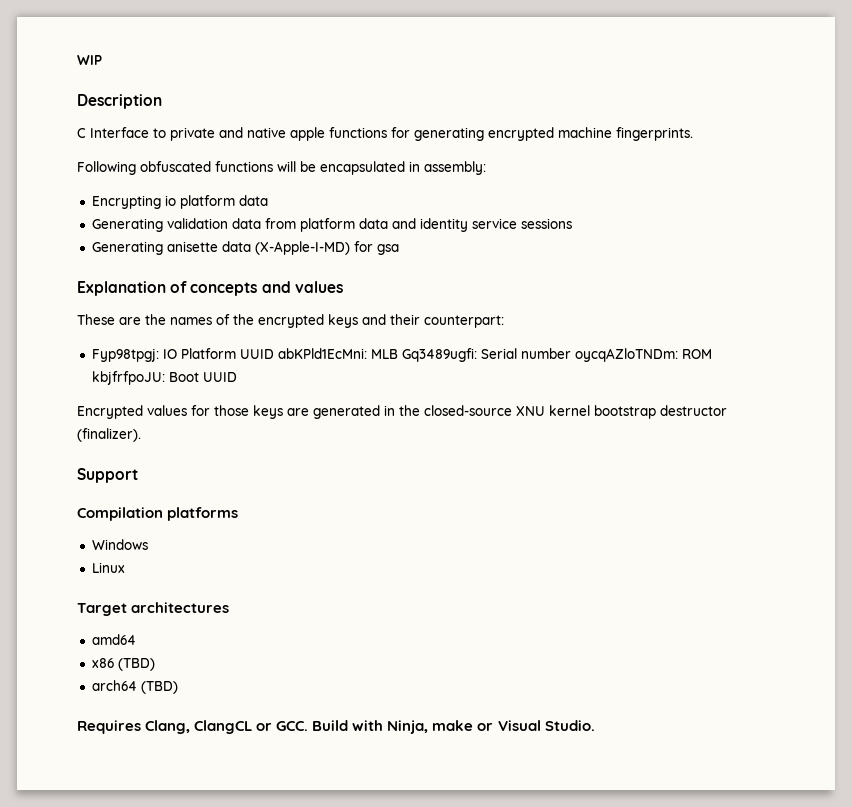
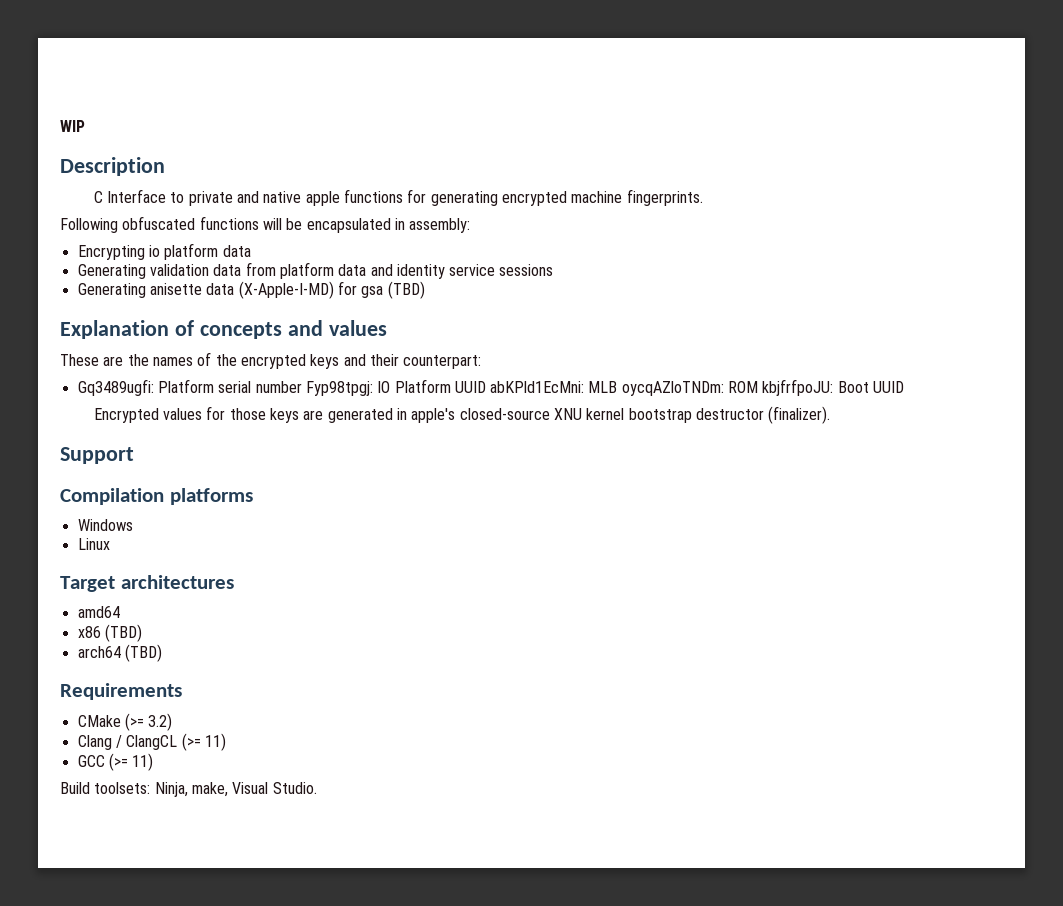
(399, 249) none -> [387,281,425,299] (TBD)
(504, 321) none -> [77,379,302,396] Gq3489ugfi: Platform serial number
[401,348,571,362] Gq3489ugfi: Serial number -> (618, 387) none
[399,405,420,416] the -> [411,408,456,423] apple's
[77,720,494,734] Requires Clang, ClangCL or GCC. Build with Ninja, make or -> [60,683,182,700] [77,713,173,731] [77,733,226,751] [77,753,154,771] [60,782,228,797] Requirements // CMake (>= 3.2) // Clang / ClangCL (>= 11) // GCC (>= 11) // Build toolsets: Ninja, make,

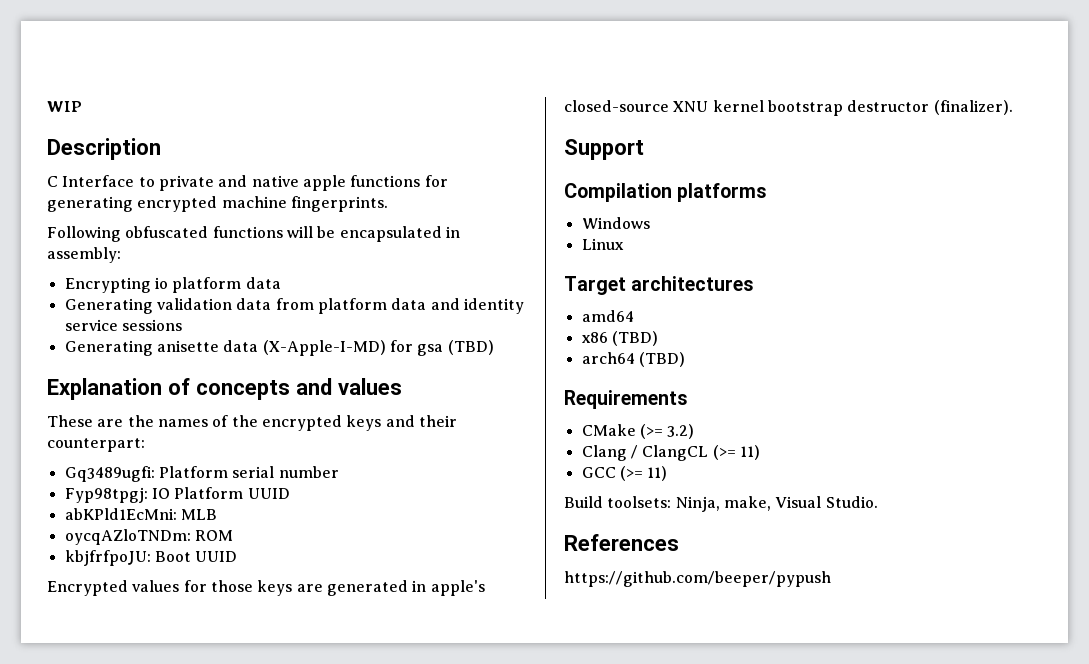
(302, 387) none -> (339, 472) //
(486, 387) none -> (290, 493) //
(618, 387) none -> (217, 514) //
(759, 387) none -> (233, 535) //
(317, 788) none -> [564,534,679,551] [564,571,831,587] // References // https://github.com/beeper/pypush

